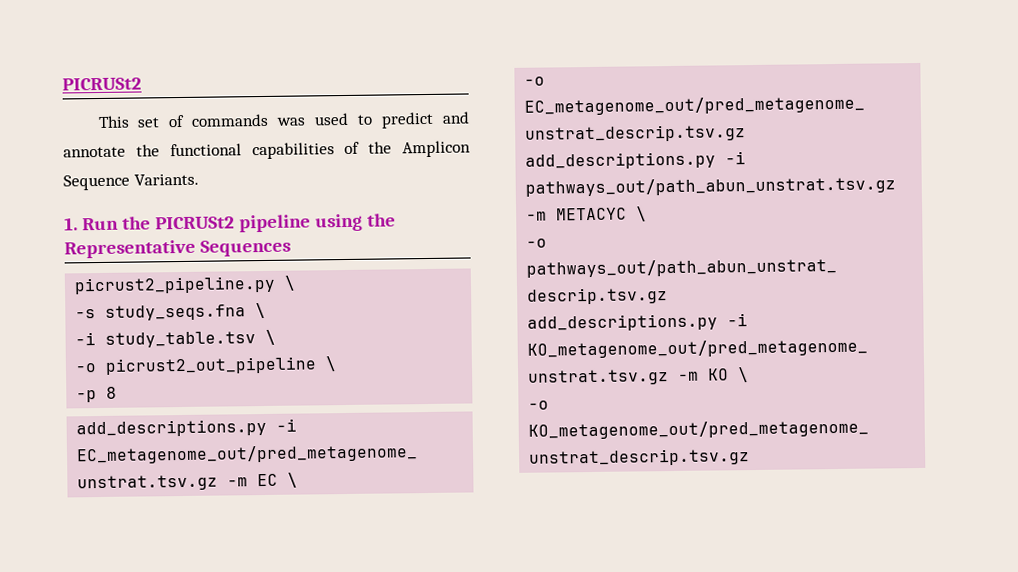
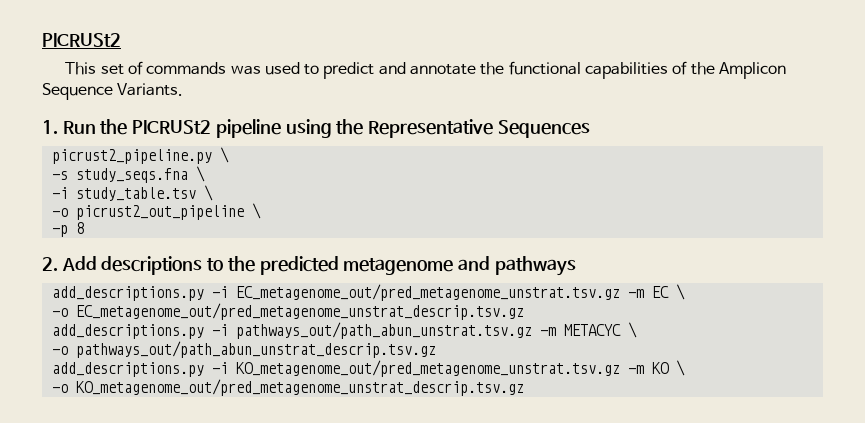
(118, 392) none -> [42,256,576,276] // 2. Add descriptions to the predicted metagenome and pathways

